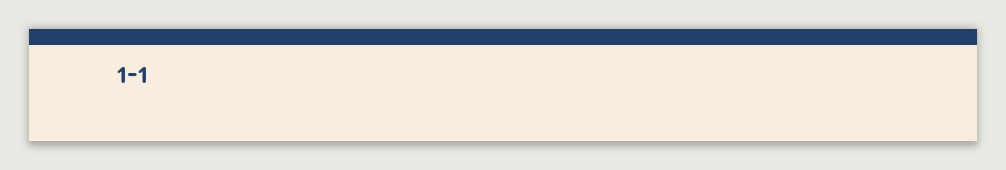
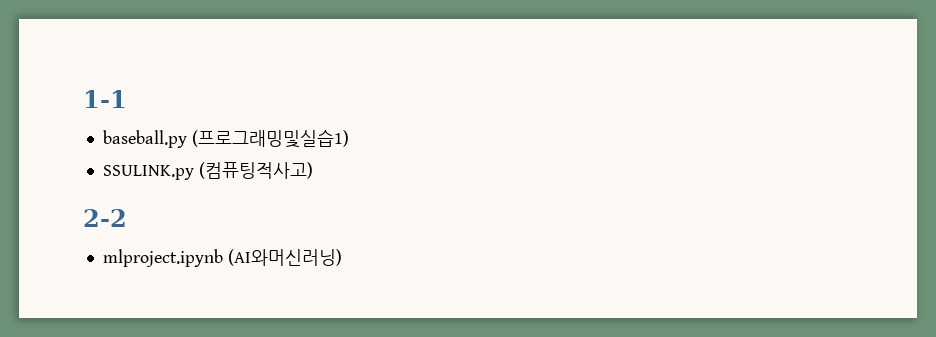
(148, 75) none -> [102,129,349,148] [102,162,313,180] [83,209,127,227] [102,249,342,267] // baseball.py (프로그래밍및실습1) // SSULINK.py (컴퓨팅적사고) // 2-2 // mlproject.ipynb (AI와머신러닝)

